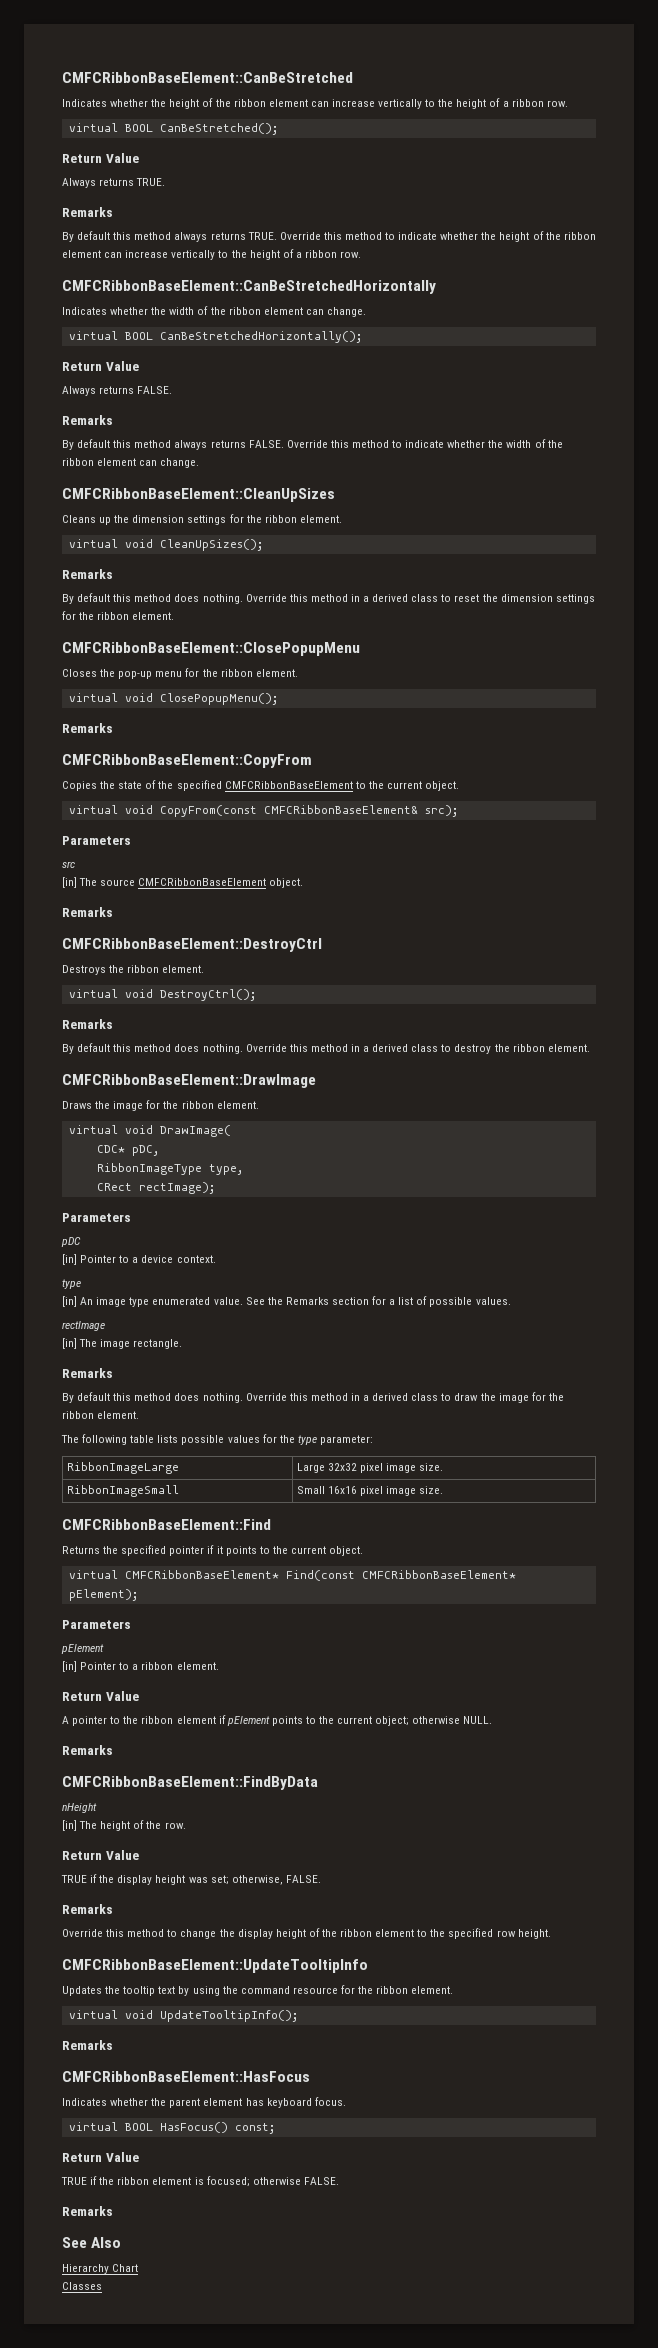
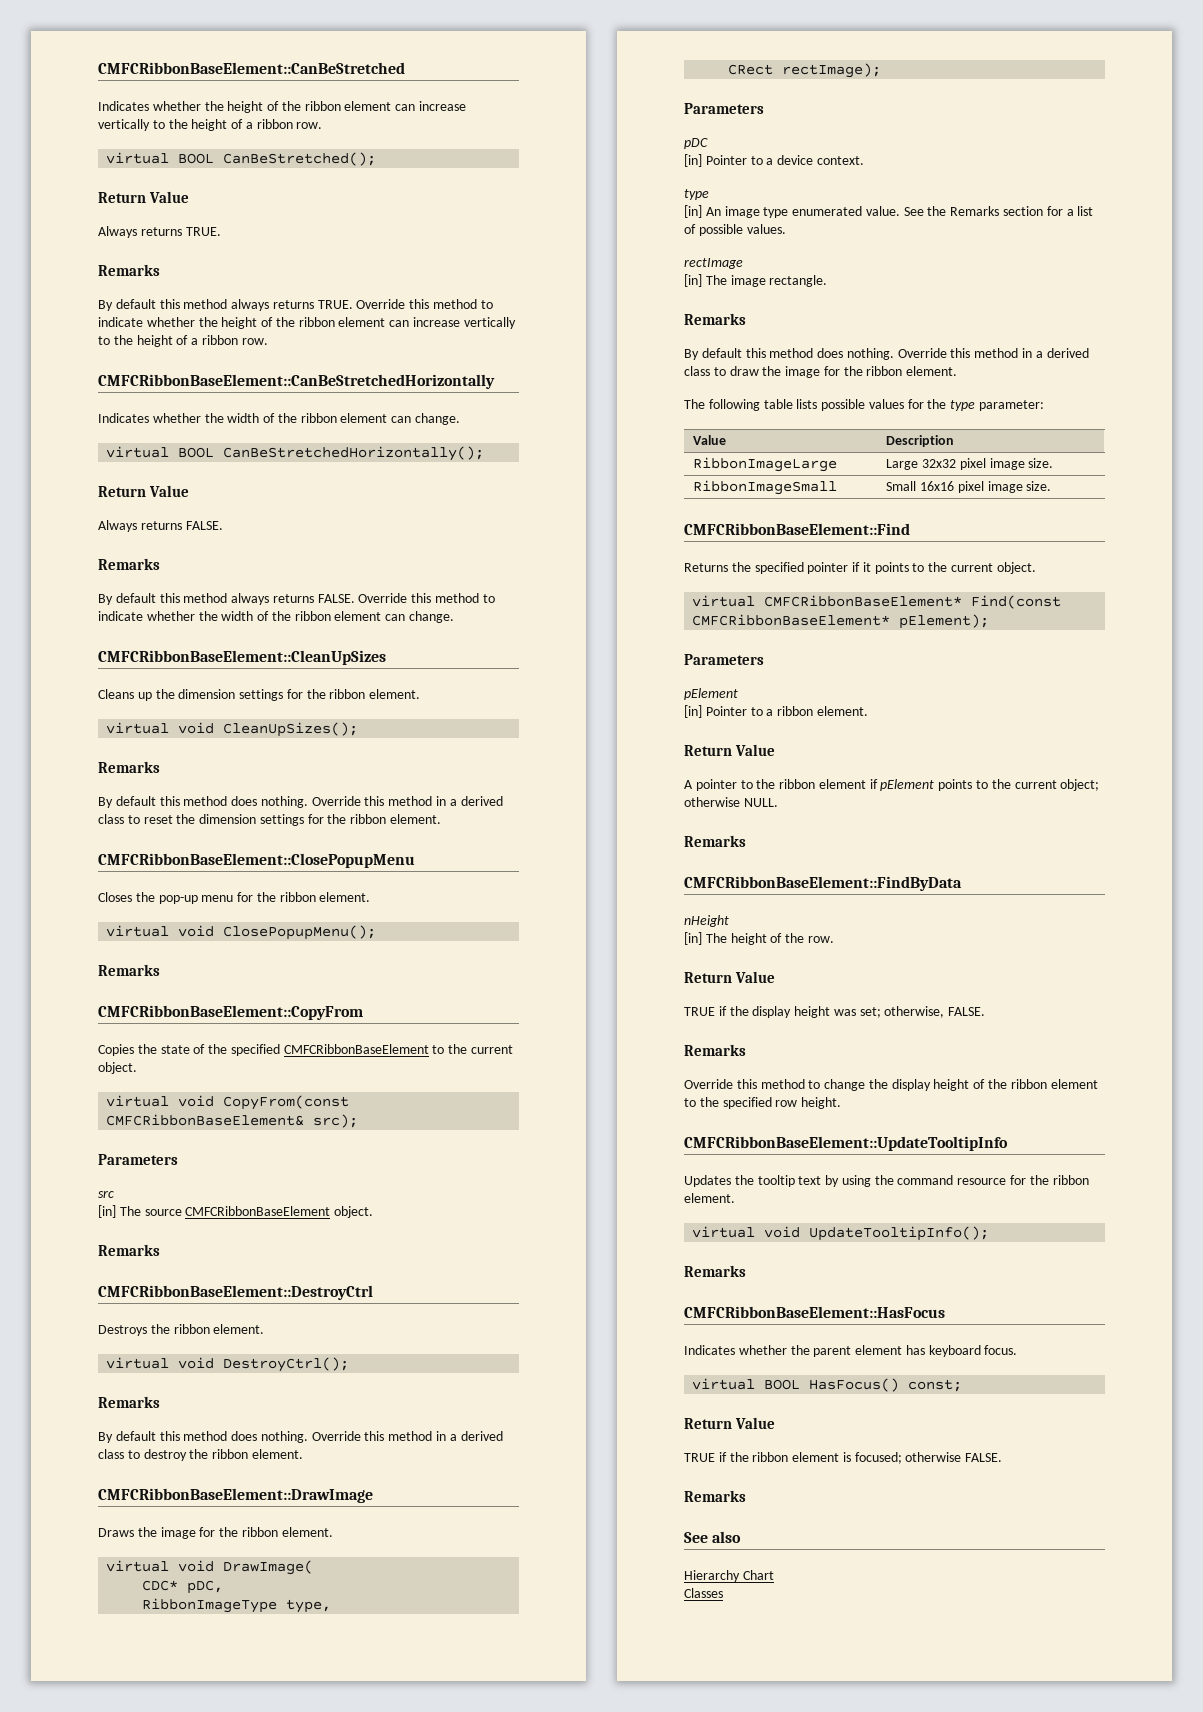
(373, 1440) none -> [693,435,727,445] [886,435,955,447] // Value | Description
[91,2237,122,2248] Also -> [712,1531,742,1543] also

